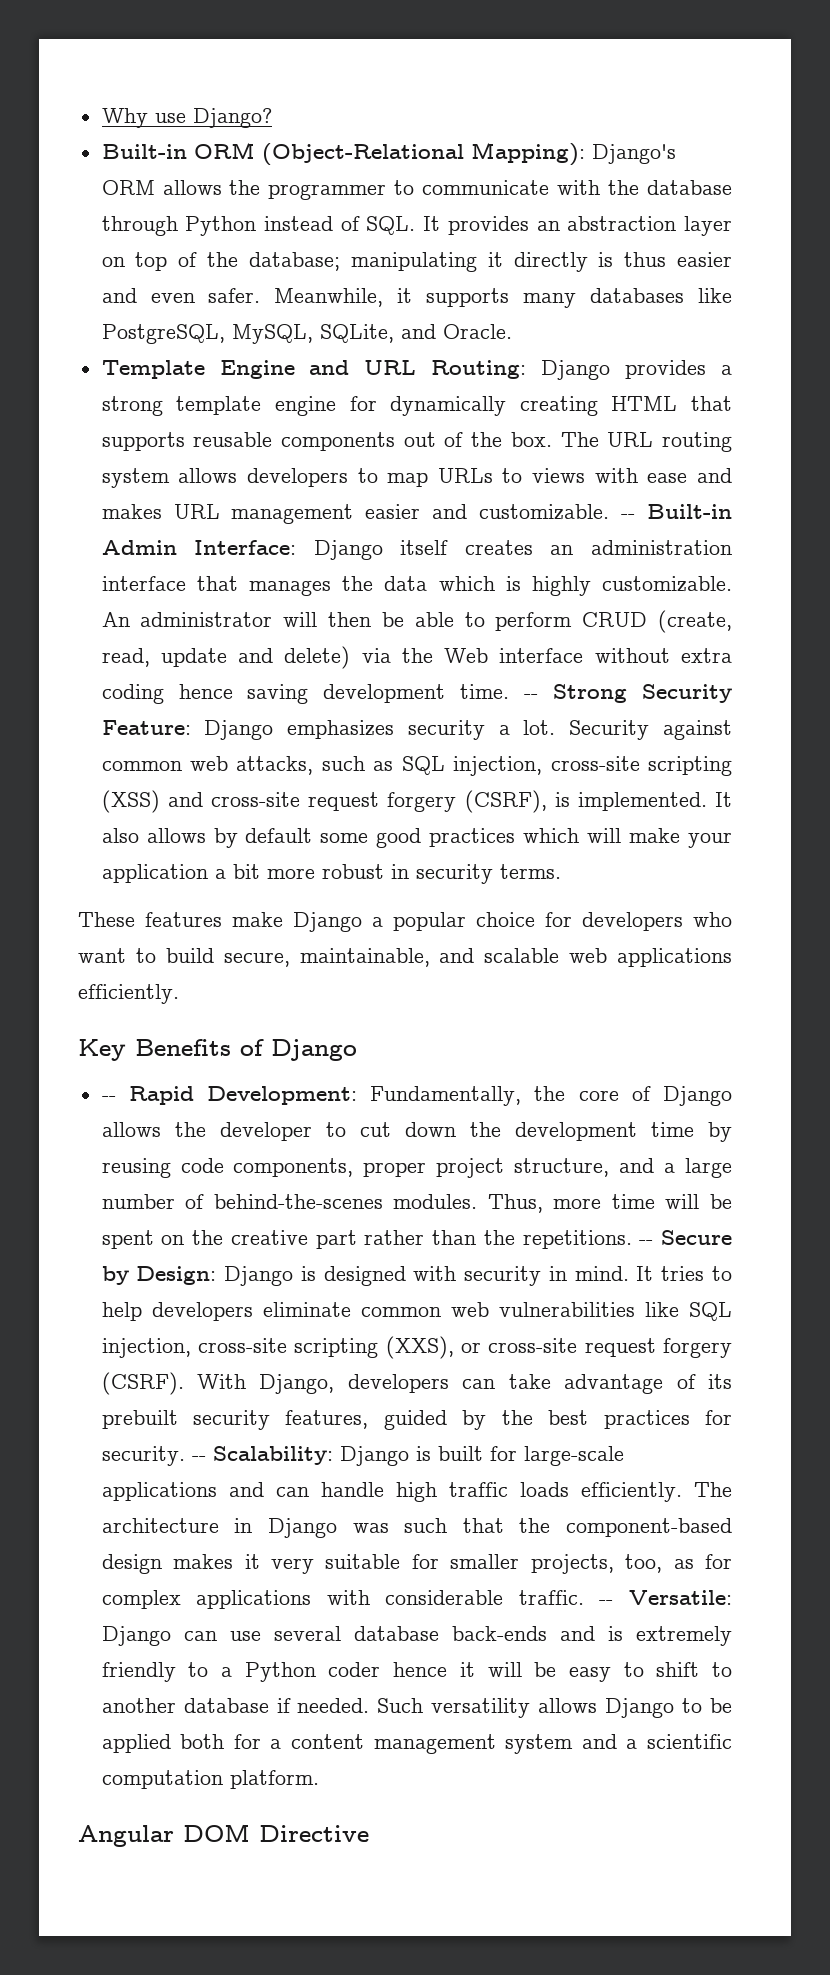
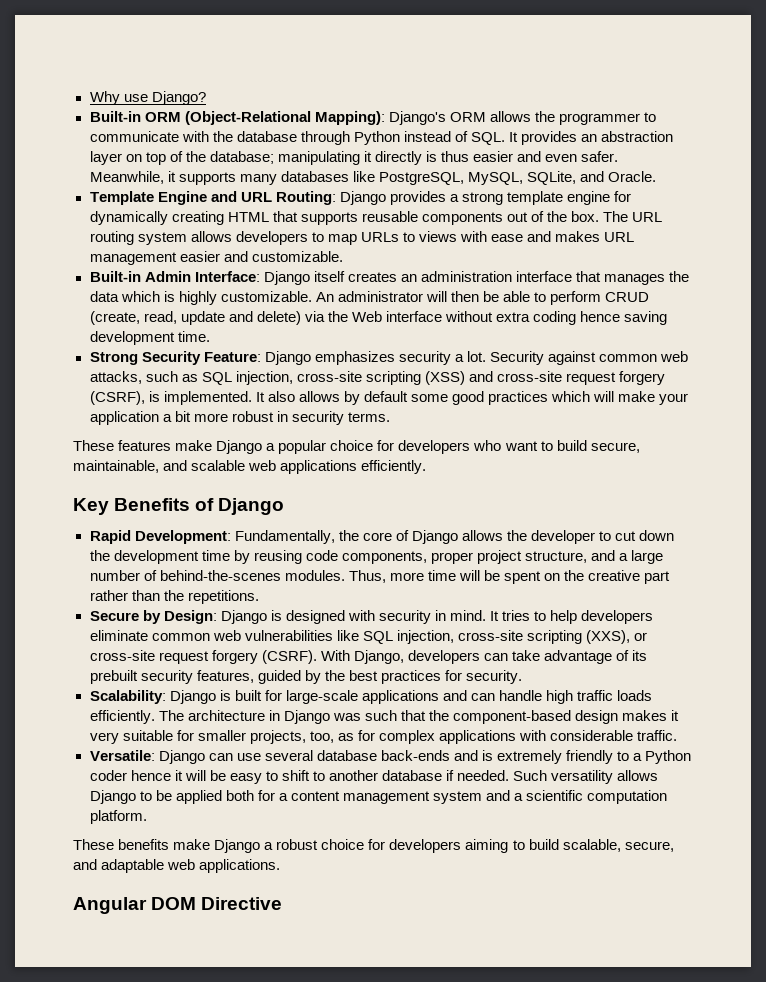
[621,514,636,519] -- -> (343, 256) //
[524,694,539,699] -- -> (210, 336) //
[101,1096,116,1101] -- -> (285, 506) none
[639,1240,654,1245] -- -> (259, 597) //
[191,1456,206,1461] -- -> (522, 677) //
[599,1600,614,1605] -- -> (678, 735) //
(319, 1779) none -> [73,839,674,853] [73,859,281,873] // These benefits make Django a robust choice for developers aiming to build scalable, secure, and adaptable web applications.

